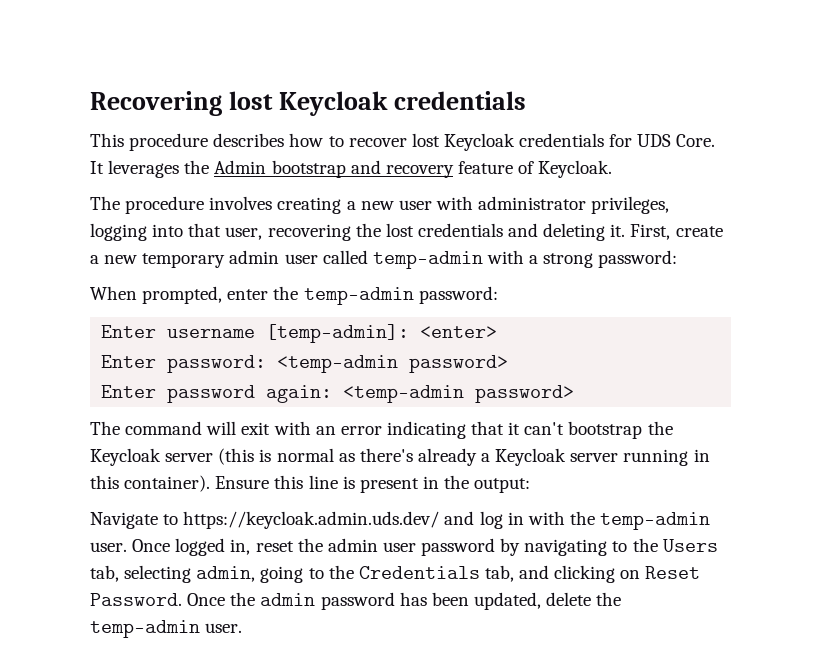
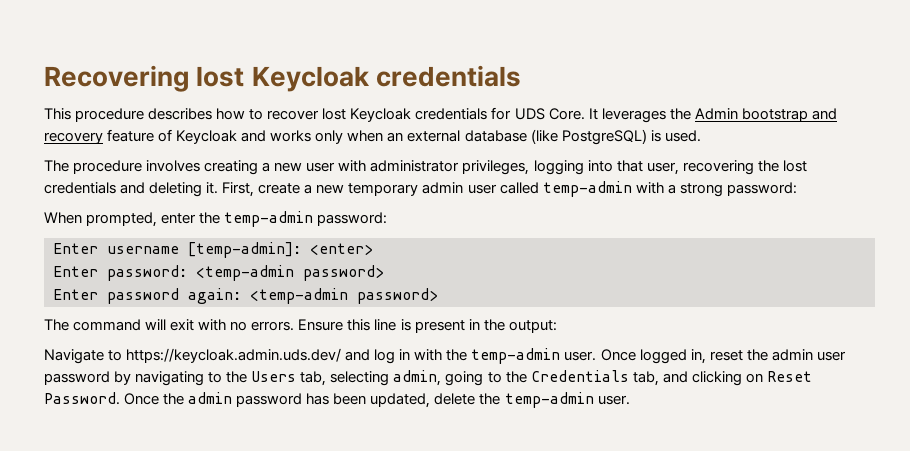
[538,160,613,178] Keycloak. -> [176,129,701,145] Keycloak and works only when an external database (like PostgreSQL) is used.
[315,421,673,439] [90,448,710,466] [90,475,211,492] an error indicating that it can't bootstrap the Keycloak server (this is normal as there's already a Keycloak server running in this container). -> [230,321,295,331] no errors.

